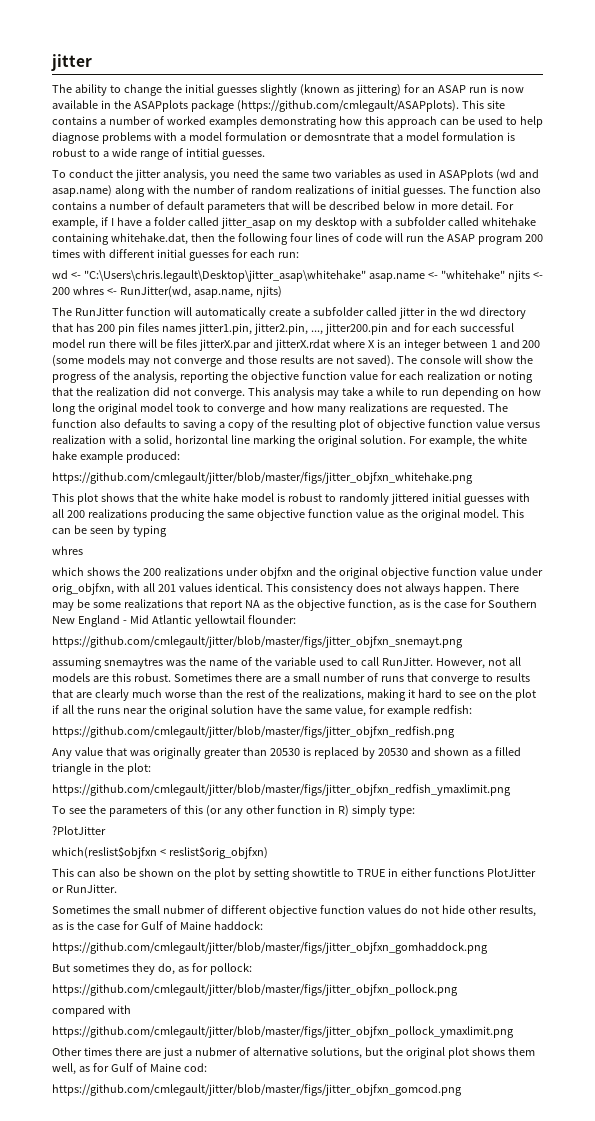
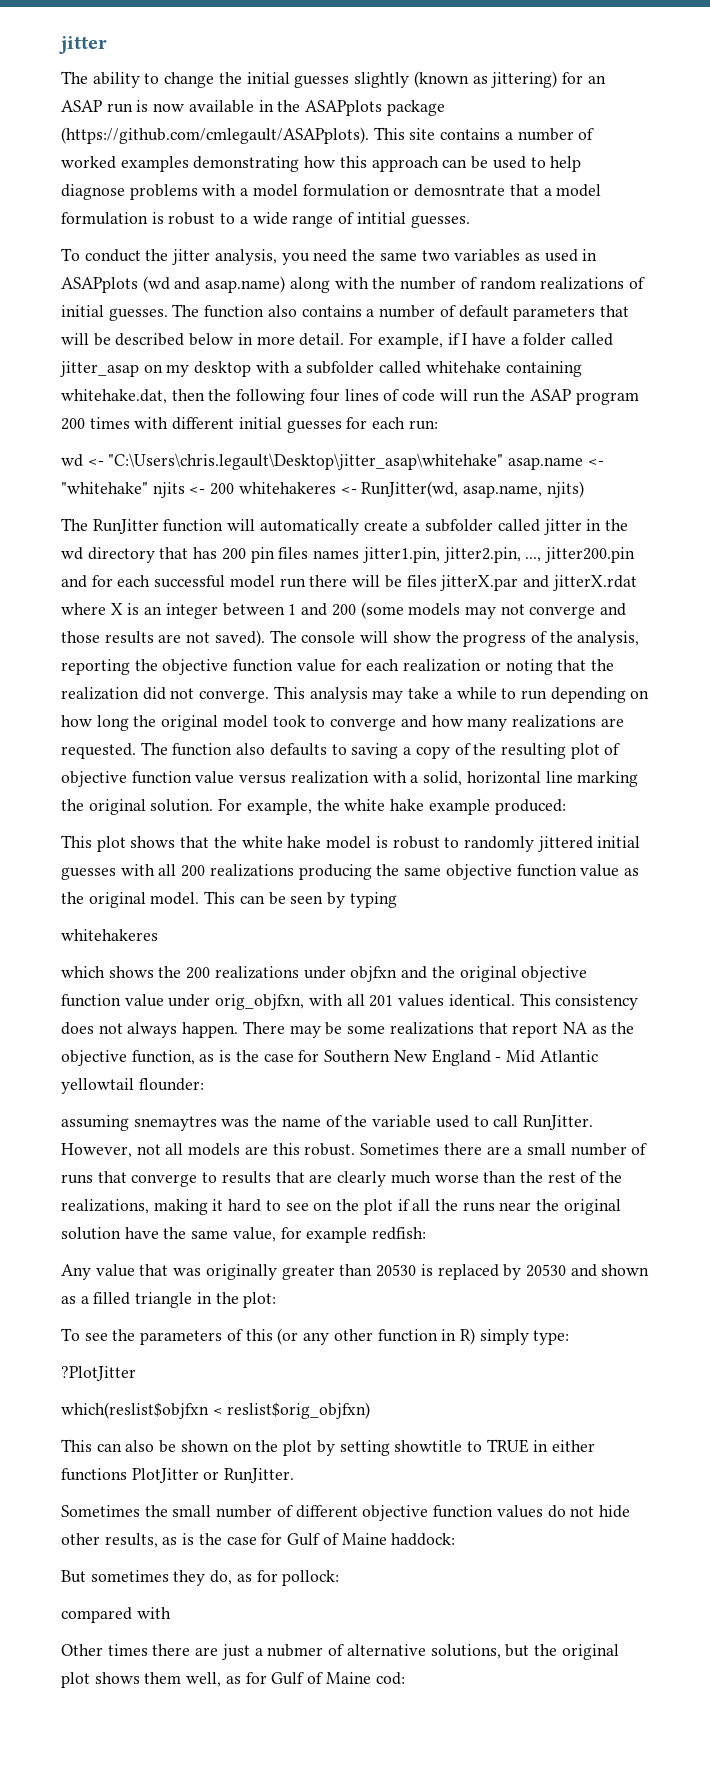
[72,286,104,295] whres -> [238,482,336,494] whitehakeres
[52,472,473,484] // https://github.com/cmlegault/jitter/blob/master/figs/jitter_objfxn_whitehake.png -> (566, 807) none
[52,546,83,555] whres -> [61,929,158,941] whitehakeres
[52,636,463,648] // https://github.com/cmlegault/jitter/blob/master/figs/jitter_objfxn_snemayt.png -> (204, 1084) none
[52,726,455,738] // https://github.com/cmlegault/jitter/blob/master/figs/jitter_objfxn_redfish.png -> (427, 1233) none
[52,784,511,796] // https://github.com/cmlegault/jitter/blob/master/figs/jitter_objfxn_redfish_ymaxlimit.png -> (277, 1300) none
[162,905,205,914] nubmer -> [216,1505,273,1518] number
[52,942,488,954] // https://github.com/cmlegault/jitter/blob/master/figs/jitter_objfxn_gomhaddock.png -> (456, 1539) none
[52,984,458,996] // https://github.com/cmlegault/jitter/blob/master/figs/jitter_objfxn_pollock.png -> (340, 1578) none
[52,1026,514,1038] // https://github.com/cmlegault/jitter/blob/master/figs/jitter_objfxn_pollock_ymaxlimit.png -> (171, 1613) none
[52,1084,462,1096] // https://github.com/cmlegault/jitter/blob/master/figs/jitter_objfxn_gomcod.png -> (405, 1678) none

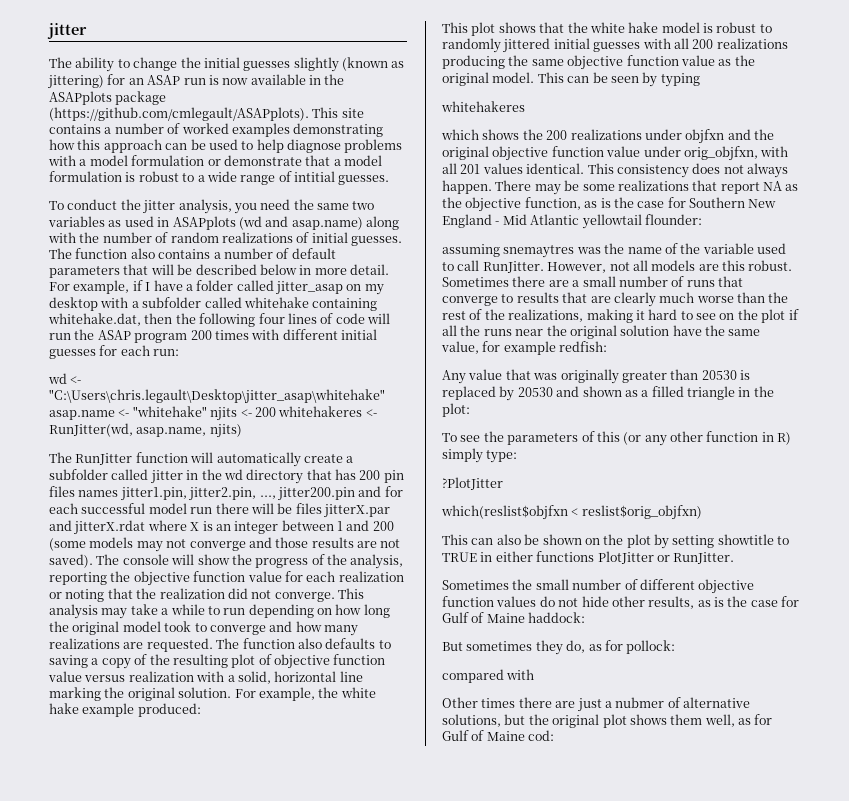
[414,184,506,197] demosntrate -> [223,155,302,166] demonstrate

